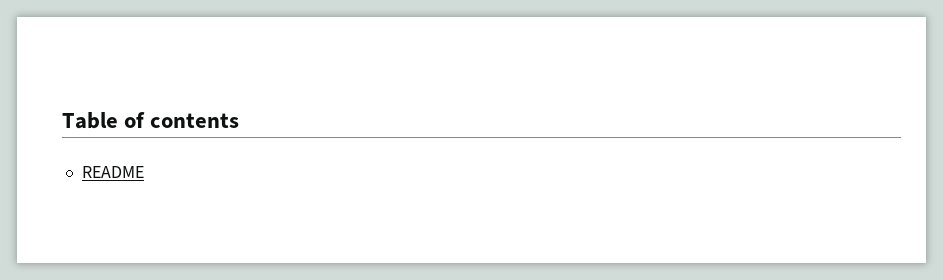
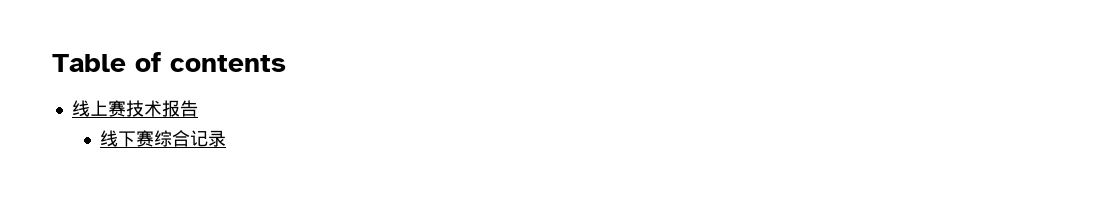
[81,166,144,178] README -> [71,100,198,117] [99,130,226,147] 线上赛技术报告 // 线下赛综合记录

